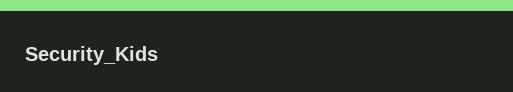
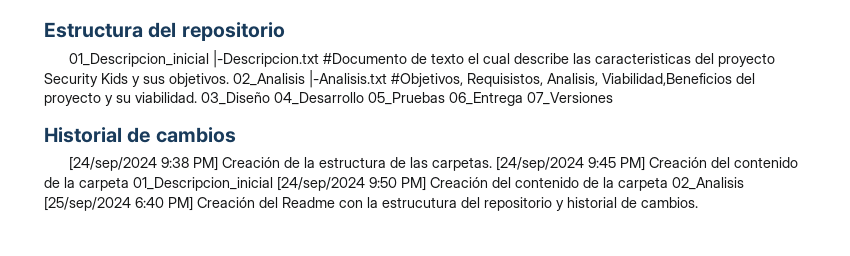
[25,46,158,65] Security_Kids -> [44,22,285,41] [69,50,776,68] [44,70,755,88] [44,92,613,106] [44,127,236,143] [69,156,799,171] [44,176,744,191] [44,196,698,211] Estructura del repositorio // 01_Descripcion_inicial |-Descripcion.txt #Documento de texto el cual describe las caracteristicas del proyecto Security Kids y sus objetivos. 02_Analisis |-Analisis.txt #Objetivos, Requisistos, Analisis, Viabilidad,Beneficios del proyecto y su viabilidad. 03_Diseño 04_Desarrollo 05_Pruebas 06_Entrega 07_Versiones // Historial de cambios // [24/sep/2024 9:38 PM] Creación de la estructura de las carpetas. [24/sep/2024 9:45 PM] Creación del contenido de la carpeta 01_Descripcion_inicial [24/sep/2024 9:50 PM] Creación del contenido de la carpeta 02_Analisis [25/sep/2024 6:40 PM] Creación del Readme con la estrucutura del repositorio y historial de cambios.

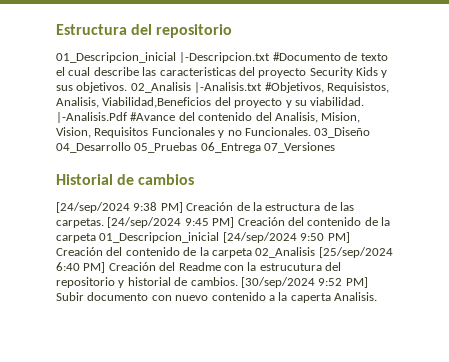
(197, 97) none -> [56,112,361,123] [56,127,311,138] |-Analisis.Pdf #Avance del contenido del Analisis, Mision, Vision, Requisitos Funcionales y no Funcionales.
(698, 202) none -> [240,277,368,288] [56,292,377,303] [30/sep/2024 9:52 PM] Subir documento con nuevo contenido a la caperta Analisis.

